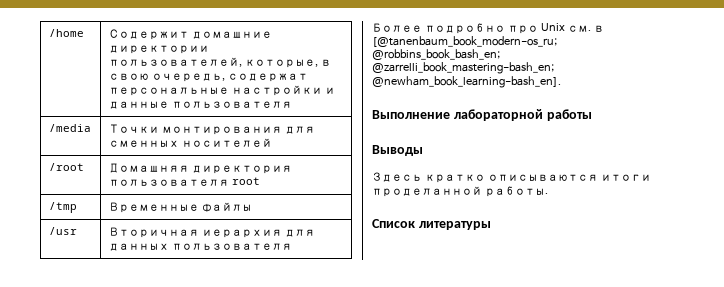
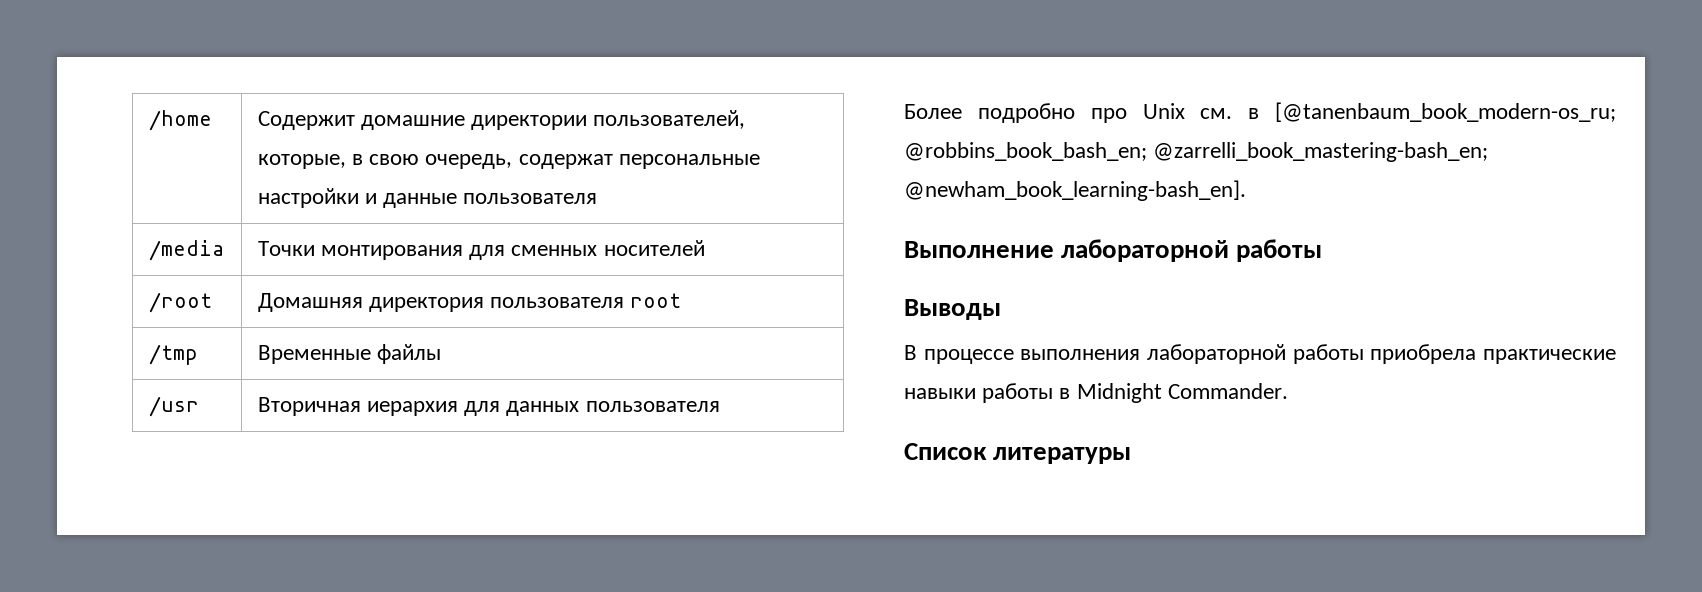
[372,172,651,183] [372,186,548,197] Здесь кратко описываются итоги проделанной работы. -> [904,344,1616,364] [904,383,1288,403] В процессе выполнения лабораторной работы приобрела практические навыки работы в Midnight Commander.

